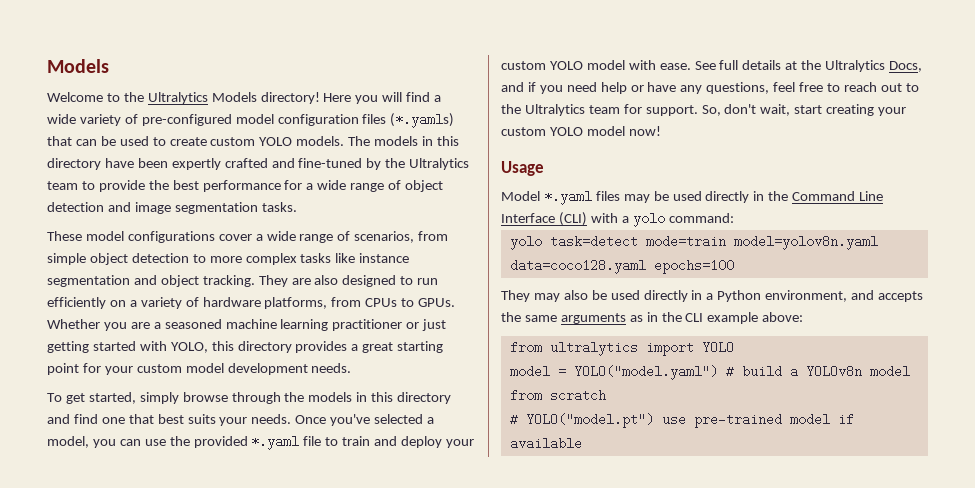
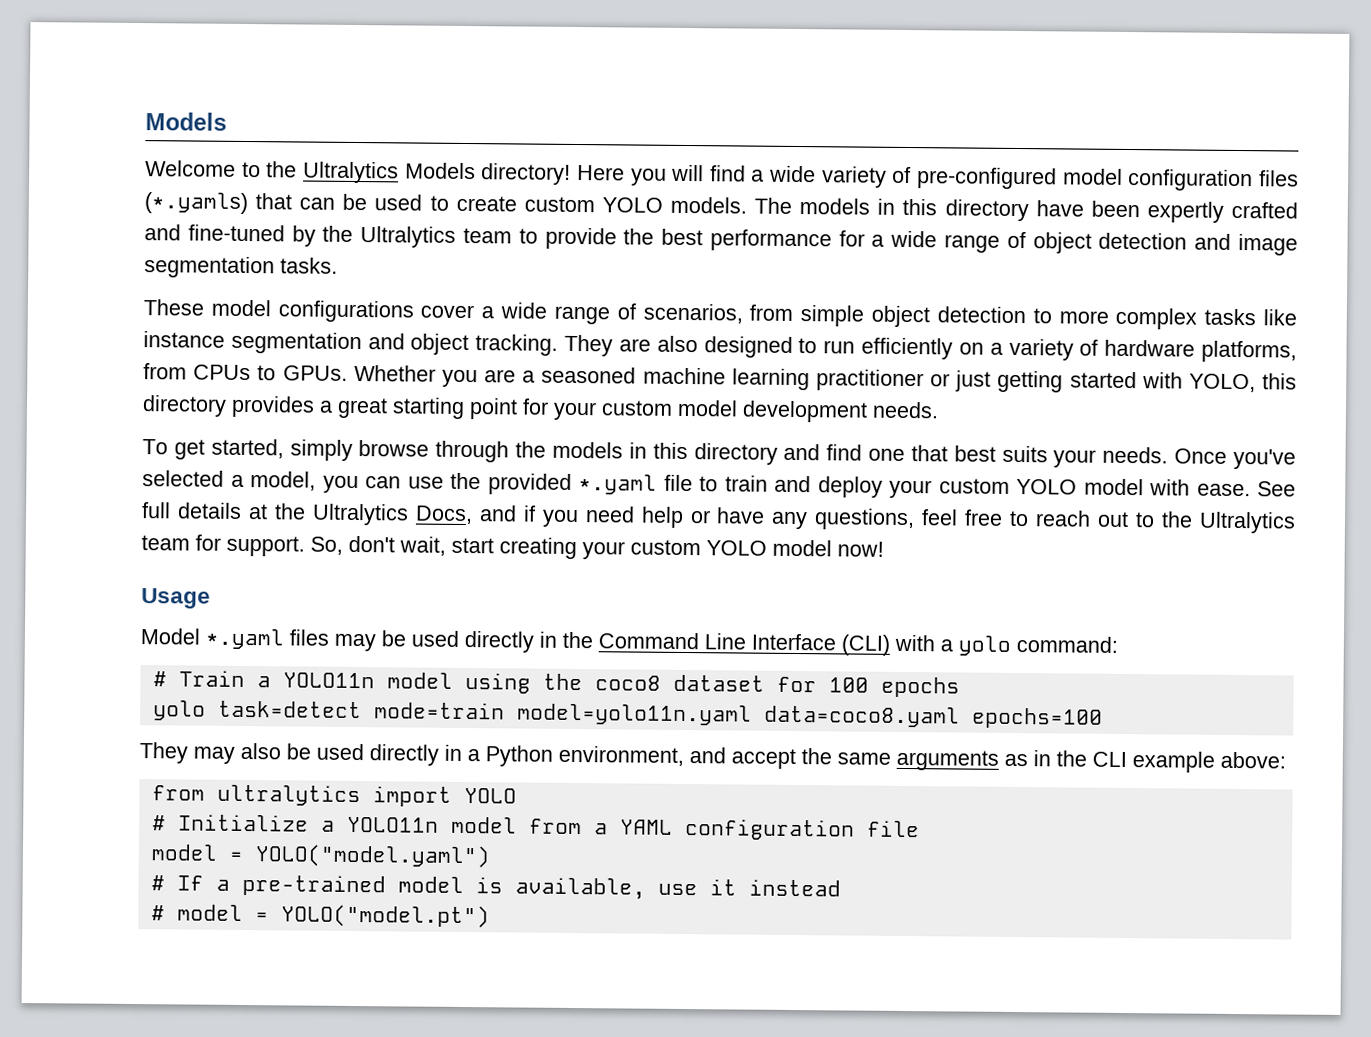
(734, 218) none -> [152,670,960,698] // # Train a YOLO11n model using the coco8 dataset for 100 epochs
[733,235,878,250] [509,259,646,274] model=yolov8n.yaml data=coco128.yaml -> [516,703,960,728] model=yolo11n.yaml data=coco8.yaml
[878,291,924,302] accepts -> [731,748,796,770] accept
[509,365,910,380] [509,389,606,402] [509,413,854,428] [509,437,582,450] model = YOLO("model.yaml") # build a YOLOv8n model from scratch // # YOLO("model.pt") use pre-trained model if available -> [151,814,920,841] [150,844,491,869] [150,874,841,900] [150,904,490,929] # Initialize a YOLO11n model from a YAML configuration file // model = YOLO("model.yaml") // # If a pre-trained model is available, use it instead // # model = YOLO("model.pt")

